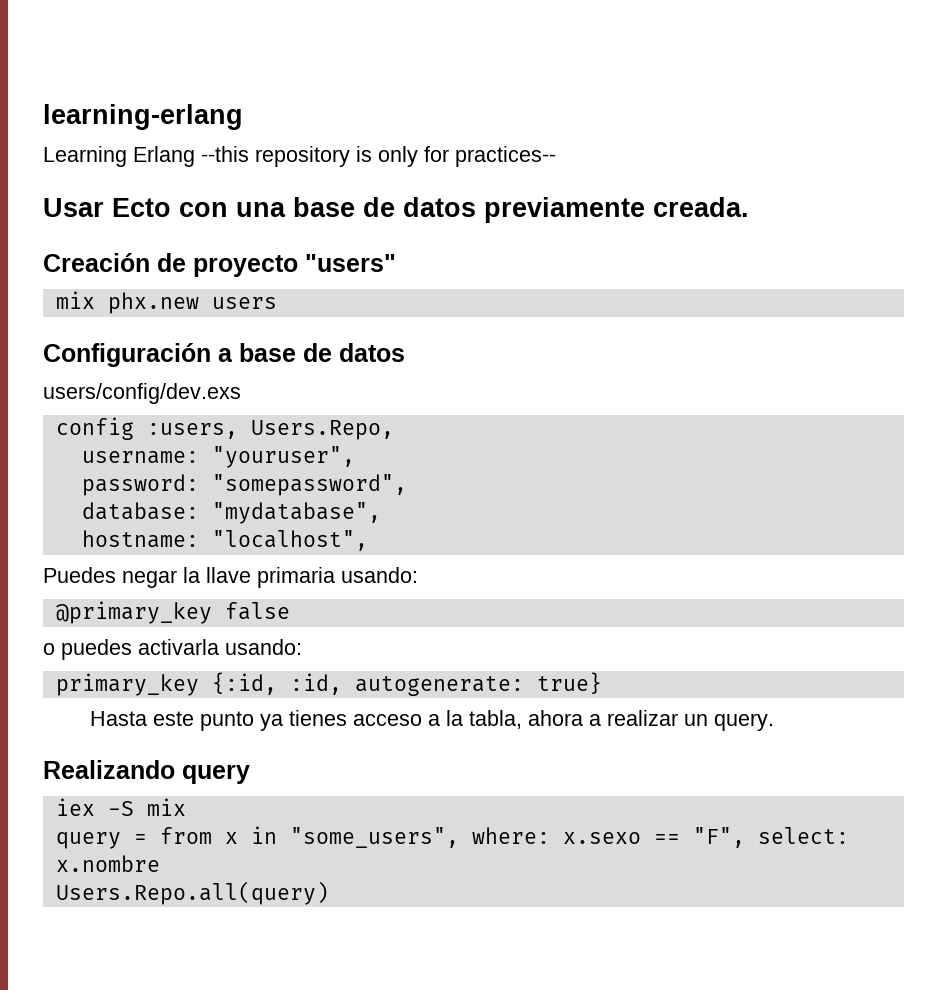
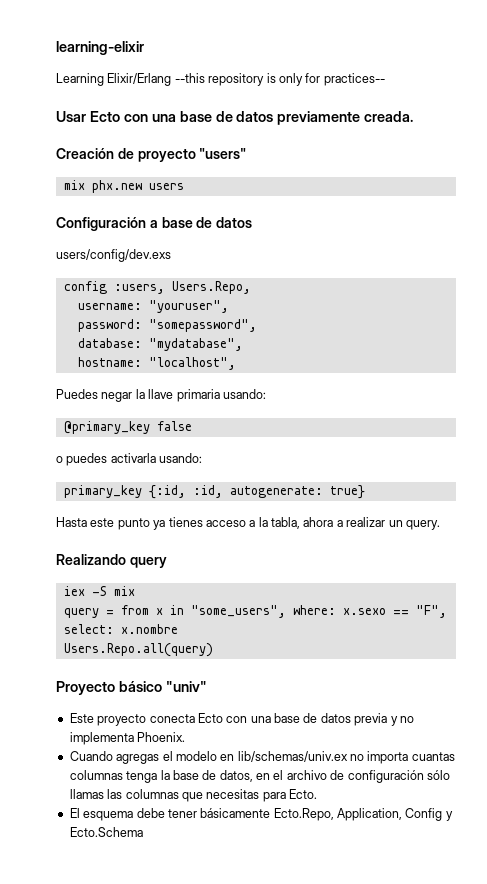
[43,104,243,130] learning-erlang -> [56,41,144,55] learning-elixir
[133,146,195,167] Erlang -> [107,73,172,86] Elixir/Erlang
(329, 893) none -> [56,681,207,695] [69,713,414,726] [69,732,186,745] [69,751,455,764] [69,770,450,783] [69,789,317,802] [69,808,453,821] [69,827,143,837] // Proyecto básico "univ" // Este proyecto conecta Ecto con una base de datos previa y no implementa Phoenix. // Cuando agregas el modelo en lib/schemas/univ.ex no importa cuantas columnas tenga la base de datos, en el archivo de configuración sólo llamas las columnas que necesitas para Ecto. // El esquema debe tener básicamente Ecto.Repo, Application, Config y Ecto.Schema

